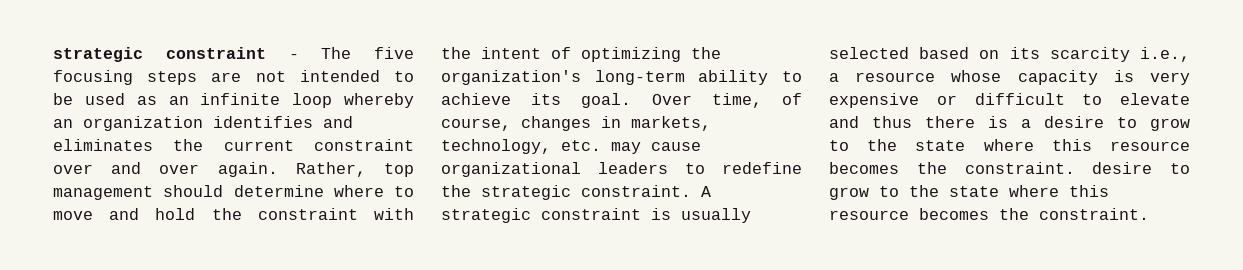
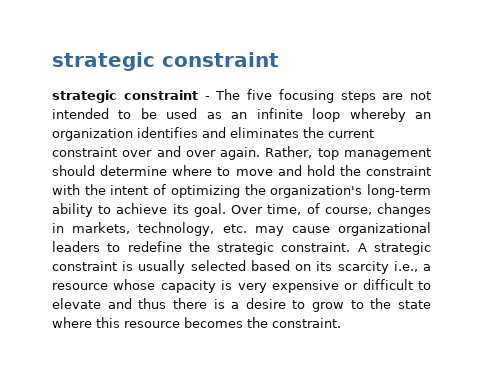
[53,47,266,62] strategic constraint -> [52,52,279,71] [52,90,198,103] strategic constraint // strategic constraint
[1092,162,1190,174] [829,185,1109,200] [829,208,1149,220] desire to grow to the state where this resource becomes the constraint. -> (341, 323) none

